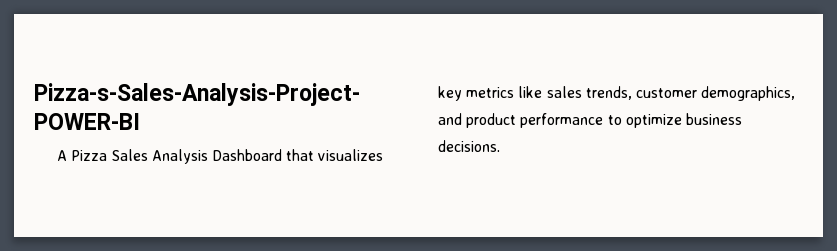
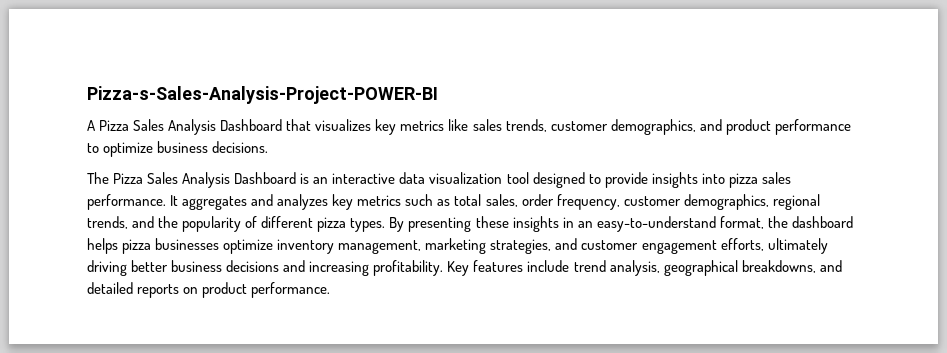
(500, 146) none -> [87,172,791,188] [87,194,820,210] [87,216,853,232] [87,238,828,254] [87,260,842,276] [87,282,331,298] // The Pizza Sales Analysis Dashboard is an interactive data visualization tool designed to provide insights into pizza sales performance. It aggregates and analyzes key metrics such as total sales, order frequency, customer demographics, regional trends, and the popularity of different pizza types. By presenting these insights in an easy-to-understand format, the dashboard helps pizza businesses optimize inventory management, marketing strategies, and customer engagement efforts, ultimately driving better business decisions and increasing profitability. Key features include trend analysis, geographical breakdowns, and detailed reports on product performance.

